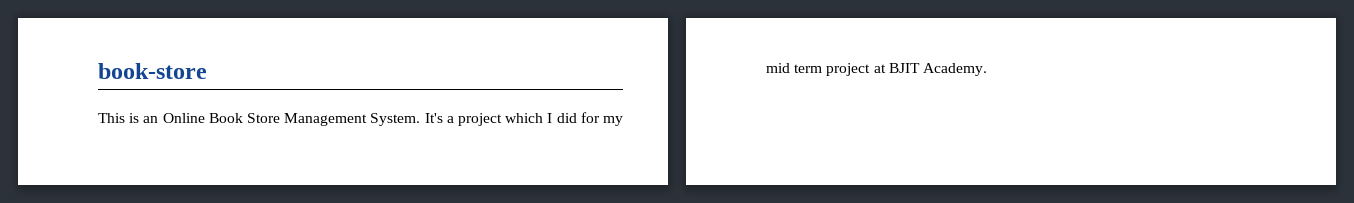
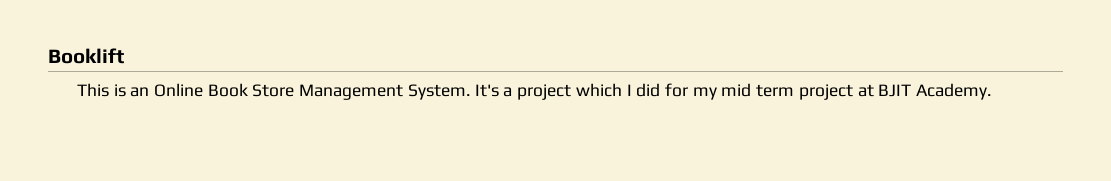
[98,63,207,79] book-store -> [48,48,124,64] Booklift

